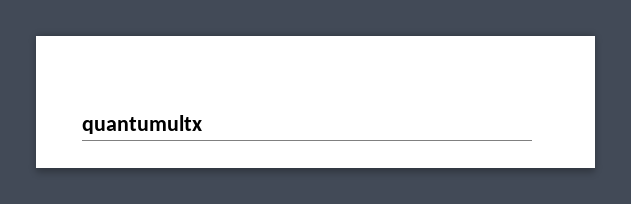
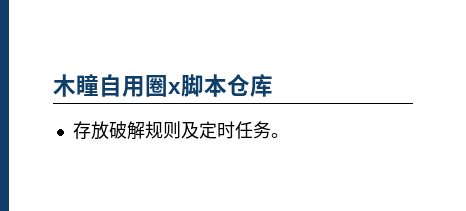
[82,115,202,134] quantumultx -> [53,74,273,97] [72,121,289,140] 木瞳自用圈x脚本仓库 // 存放破解规则及定时任务。

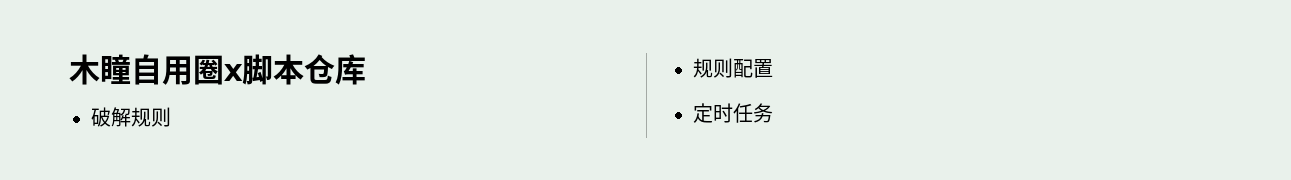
[72,121,109,140] 存放 -> (366, 69) none
[180,121,199,139] 及 -> [693,58,773,78] // 规则配置 //
[270,133,289,138] 。 -> (773, 113) none

